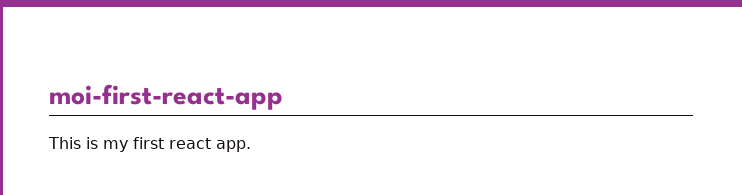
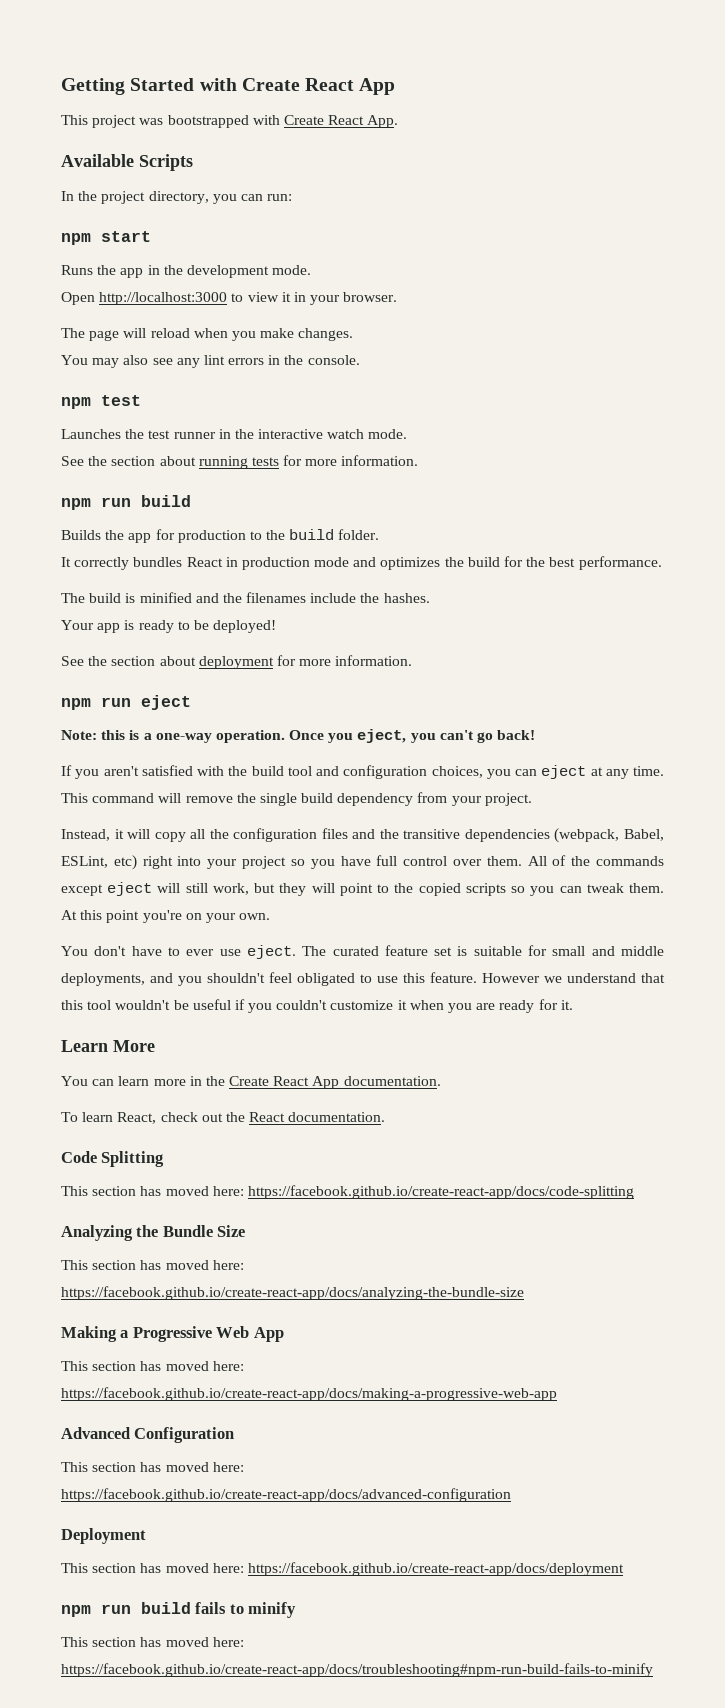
[49,84,283,110] [48,137,251,152] moi-first-react-app // This is my first react app. -> [61,78,396,95] [61,115,399,128] [61,154,193,171] [61,191,293,204] [61,231,151,245] [61,265,312,278] [61,292,398,305] [61,328,354,341] [61,355,360,368] [61,395,141,409] [61,429,408,439] [61,455,419,469] [61,495,191,510] [61,529,380,543] [61,556,662,570] [61,592,430,603] [61,620,277,633] [61,655,413,669] [61,695,191,710] [61,729,536,743] [61,765,664,779] [61,792,532,806] [61,828,665,843] [61,855,664,870] [61,882,665,896] [61,910,271,923] [61,945,664,959] [61,972,665,986] [61,999,573,1013] [61,1040,155,1052] [61,1076,441,1089] [61,1112,386,1124] [61,1151,165,1167] [61,1185,634,1199] [61,1225,246,1241] [61,1260,244,1270] [61,1286,524,1300] [61,1326,284,1342] [61,1361,244,1371] [61,1387,557,1401] [61,1427,235,1443] [61,1462,244,1472] [61,1488,511,1502] [61,1528,146,1544] [61,1562,624,1576] [61,1602,297,1618] [61,1637,244,1647] [61,1663,653,1677] Getting Started with Create React App // This project was bootstrapped with Create React App. // Available Scripts // In the project directory, you can run: // npm start // Runs the app in the development mode. // Open http://localhost:3000 to view it in your browser. // The page will reload when you make changes. // You may also see any lint errors in the console. // npm test // Launches the test runner in the interactive watch mode. // See the section about running tests for more information. // npm run build // Builds the app for production to the build folder. // It correctly bundles React in production mode and optimizes the build for the best performance. // The build is minified and the filenames include the hashes. // Your app is ready to be deployed! // See the section about deployment for more information. // npm run eject // Note: this is a one-way operation. Once you eject, you can't go back! // If you aren't satisfied with the build tool and configuration choices, you can eject at any time. This command will remove the single build dependency from your project. // Instead, it will copy all the configuration files and the transitive dependencies (webpack, Babel, ESLint, etc) right into your project so you have full control over them. All of the commands except eject will still work, but they will point to the copied scripts so you can tweak them. At this point you're on your own. // You don't have to ever use eject. The curated feature set is suitable for small and middle deployments, and you shouldn't feel obligated to use this feature. However we understand that this tool wouldn't be useful if you couldn't customize it when you are ready for it. // Learn More // You can learn more in the Create React App documentation. // To learn React, check out the React documentation. // Code Splitting // This section has moved here: https://facebook.github.io/create-react-app/docs/code-splitting // Analyzing the Bundle Size // This section has moved here: https://facebook.github.io/create-react-app/docs/analyzing-the-bundle-size // Making a Progressive Web App // This section has moved here: https://facebook.github.io/create-react-app/docs/making-a-progressive-web-app // Advanced Configuration // This section has moved here: https://facebook.github.io/create-react-app/docs/advanced-configuration // Deployment // This section has moved here: https://facebook.github.io/create-react-app/docs/deployment // npm run build fails to minify // This section has moved here: https://facebook.github.io/create-react-app/docs/troubleshooting#npm-run-build-fails-to-minify

